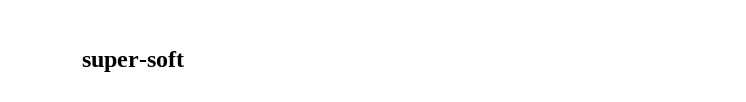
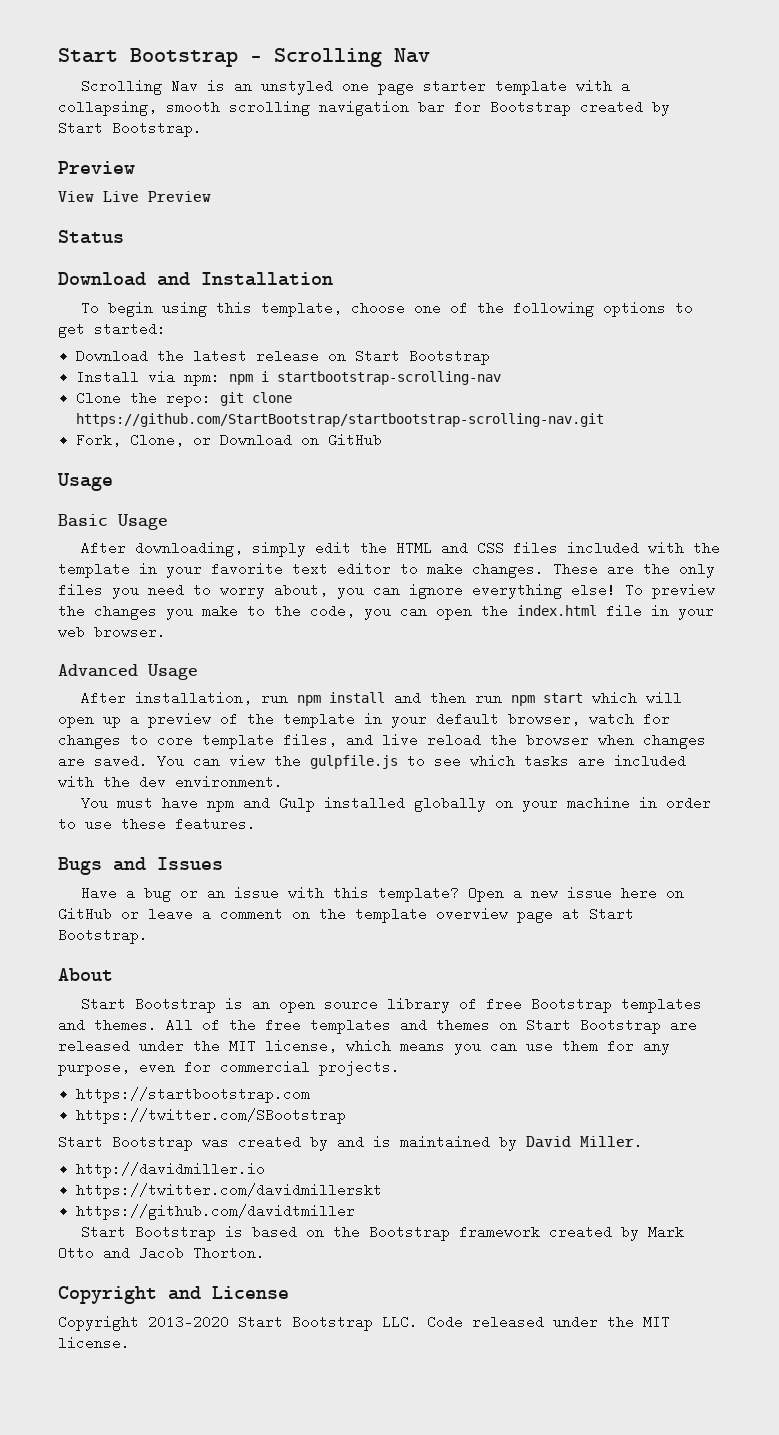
[82,51,184,72] super-soft -> [58,48,430,67] [80,79,630,95] [58,100,670,116] [58,121,202,137] [58,161,135,174] [58,191,211,202] [58,230,124,244] [58,272,333,286] [80,301,693,317] [58,322,166,338] [76,349,491,365] [76,370,502,386] [76,391,293,407] [76,413,605,427] [76,433,383,447] [57,473,113,491] [58,514,168,530] [80,541,720,557] [58,562,715,578] [58,583,715,599] [58,604,714,620] [58,625,166,639] [58,664,198,680] [80,691,682,706] [58,712,670,728] [58,733,706,749] [58,754,686,769] [58,775,283,789] [80,796,711,812] [58,817,256,831] [58,857,223,875] [80,886,684,902] [58,907,634,923] [58,928,148,944] [58,968,113,981] [80,997,702,1013] [58,1018,697,1034] [58,1039,670,1055] [58,1060,400,1076] [76,1087,311,1103] [76,1108,347,1124] [58,1135,643,1151] [76,1162,266,1178] [76,1183,383,1199] [76,1204,356,1220] [80,1225,684,1241] [58,1246,265,1260] [58,1286,289,1304] [58,1315,670,1331] [58,1336,130,1350] Start Bootstrap - Scrolling Nav // Scrolling Nav is an unstyled one page starter template with a collapsing, smooth scrolling navigation bar for Bootstrap created by Start Bootstrap. // Preview // View Live Preview // Status // Download and Installation // To begin using this template, choose one of the following options to get started: // Download the latest release on Start Bootstrap // Install via npm: npm i startbootstrap-scrolling-nav // Clone the repo: git clone https://github.com/StartBootstrap/startbootstrap-scrolling-nav.git // Fork, Clone, or Download on GitHub // Usage // Basic Usage // After downloading, simply edit the HTML and CSS files included with the template in your favorite text editor to make changes. These are the only files you need to worry about, you can ignore everything else! To preview the changes you make to the code, you can open the index.html file in your web browser. // Advanced Usage // After installation, run npm install and then run npm start which will open up a preview of the template in your default browser, watch for changes to core template files, and live reload the browser when changes are saved. You can view the gulpfile.js to see which tasks are included with the dev environment. // You must have npm and Gulp installed globally on your machine in order to use these features. // Bugs and Issues // Have a bug or an issue with this template? Open a new issue here on GitHub or leave a comment on the template overview page at Start Bootstrap. // About // Start Bootstrap is an open source library of free Bootstrap templates and themes. All of the free templates and themes on Start Bootstrap are released under the MIT license, which means you can use them for any purpose, even for commercial projects. // https://startbootstrap.com // https://twitter.com/SBootstrap // Start Bootstrap was created by and is maintained by David Miller. // http://davidmiller.io // https://twitter.com/davidmillerskt // https://github.com/davidtmiller // Start Bootstrap is based on the Bootstrap framework created by Mark Otto and Jacob Thorton. // Copyright and License // Copyright 2013-2020 Start Bootstrap LLC. Code released under the MIT license.

